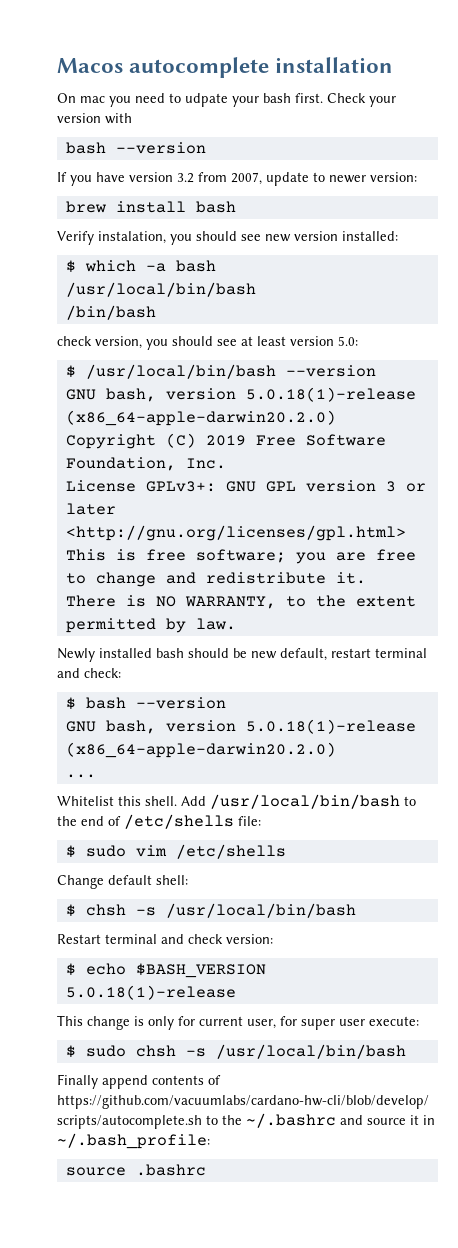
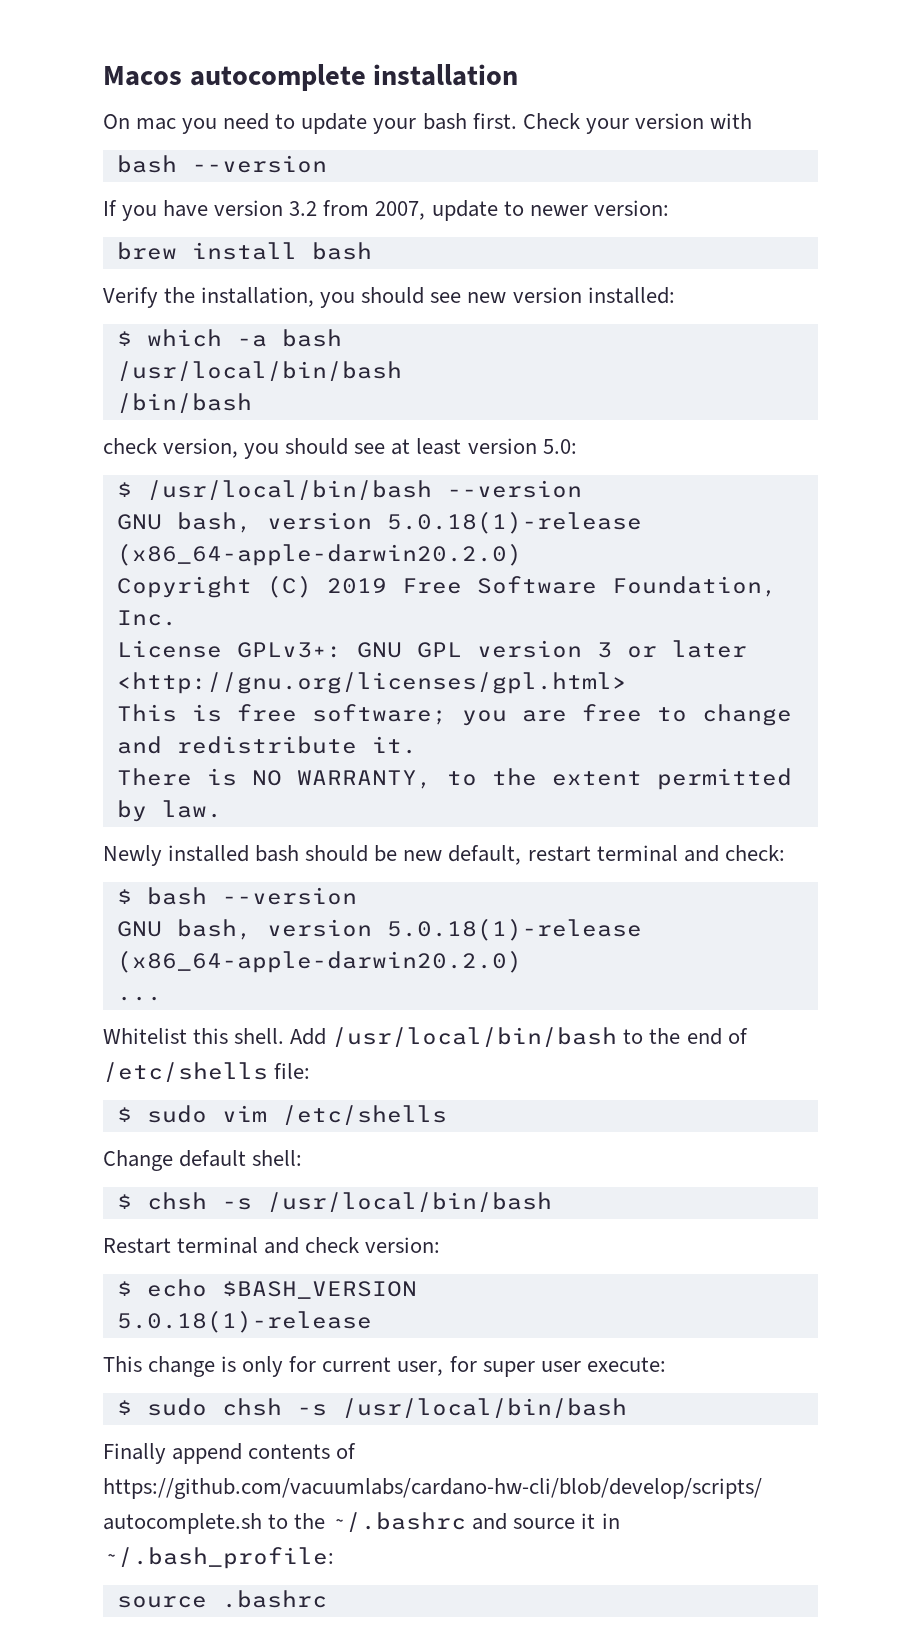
[185,93,228,107] udpate -> [301,113,368,134] update
[98,231,166,244] instalation, -> [164,287,315,307] the installation,

